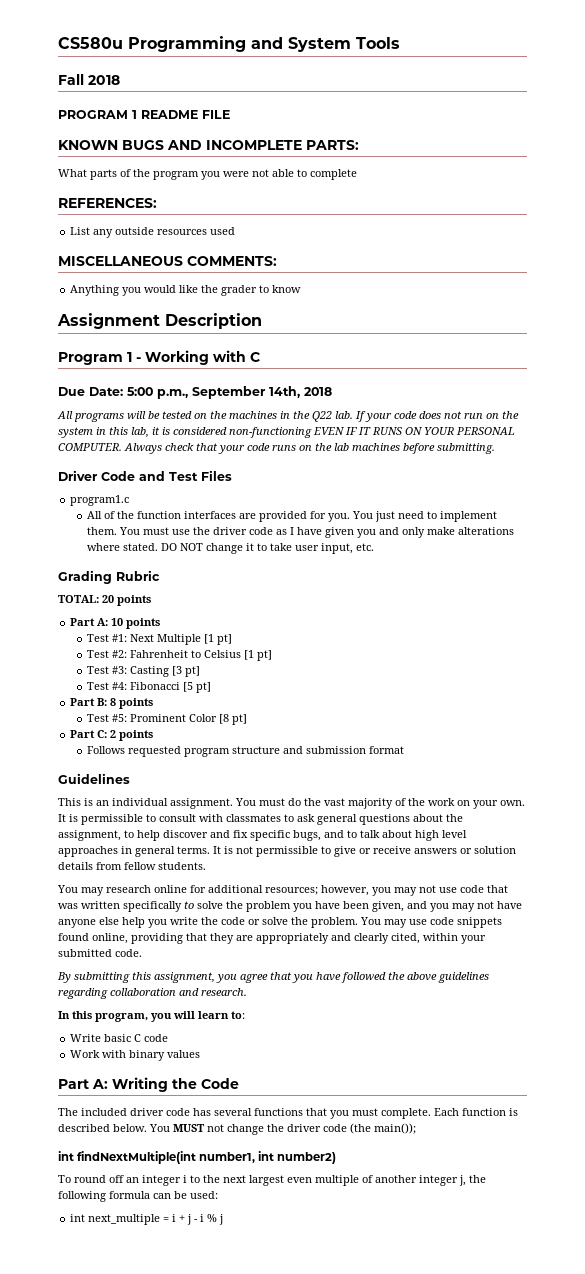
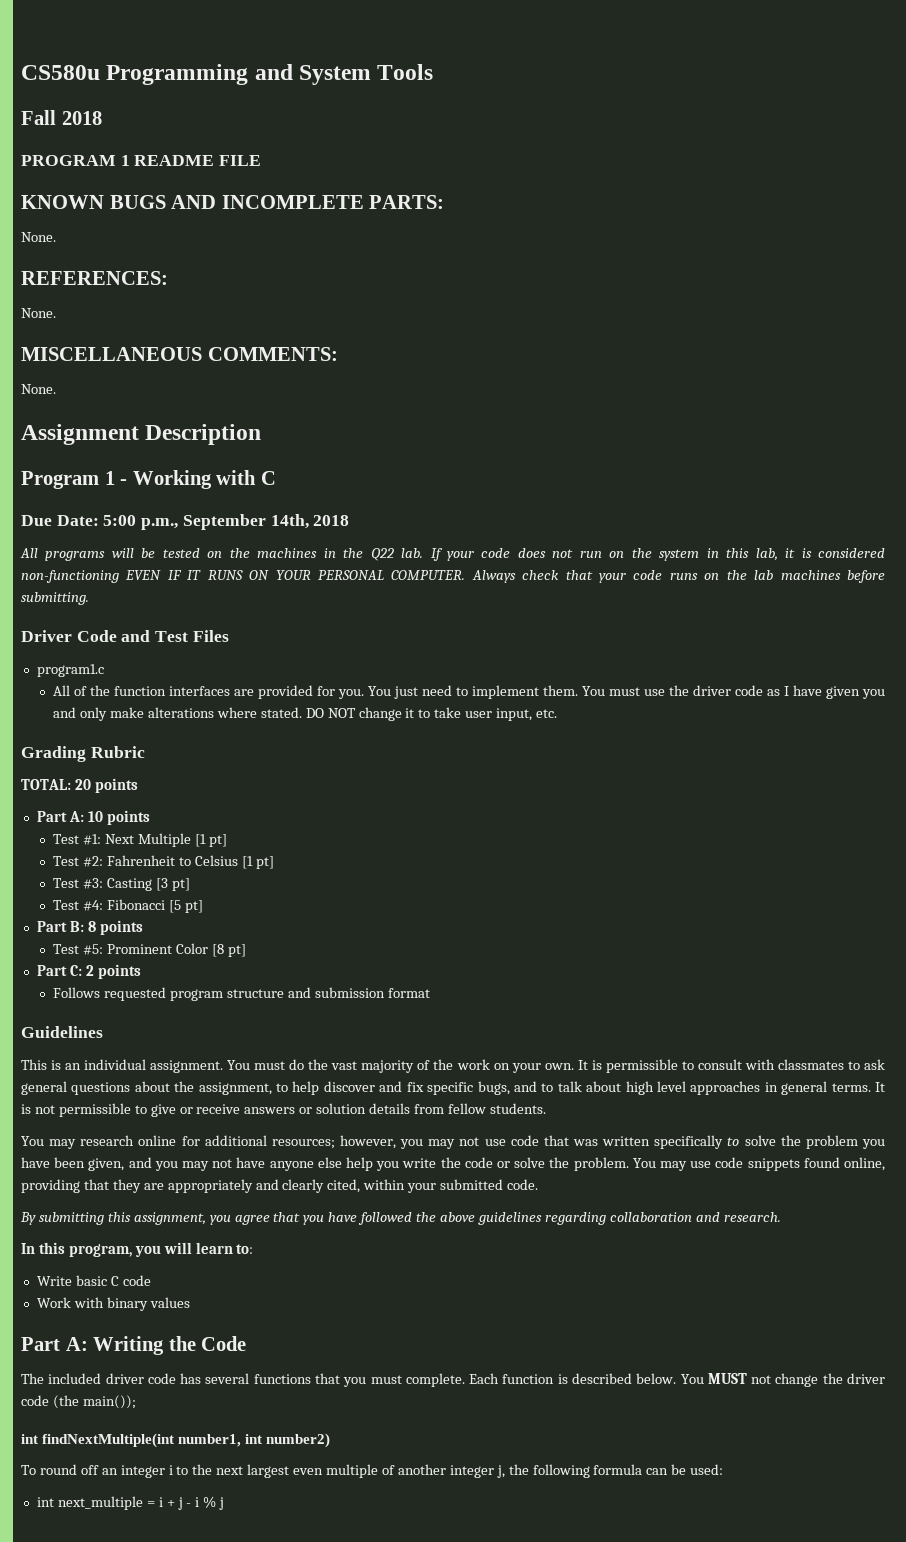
[58,169,357,180] [58,198,157,208] [70,227,236,238] [58,256,277,266] [70,285,302,296] What parts of the program you were not able to complete // REFERENCES: // List any outside resources used // MISCELLANEOUS COMMENTS: // Anything you would like the grader to know -> [21,232,56,242] [21,271,168,285] [21,308,56,318] [21,347,338,361] [21,384,56,394] None. // REFERENCES: // None. // MISCELLANEOUS COMMENTS: // None.

